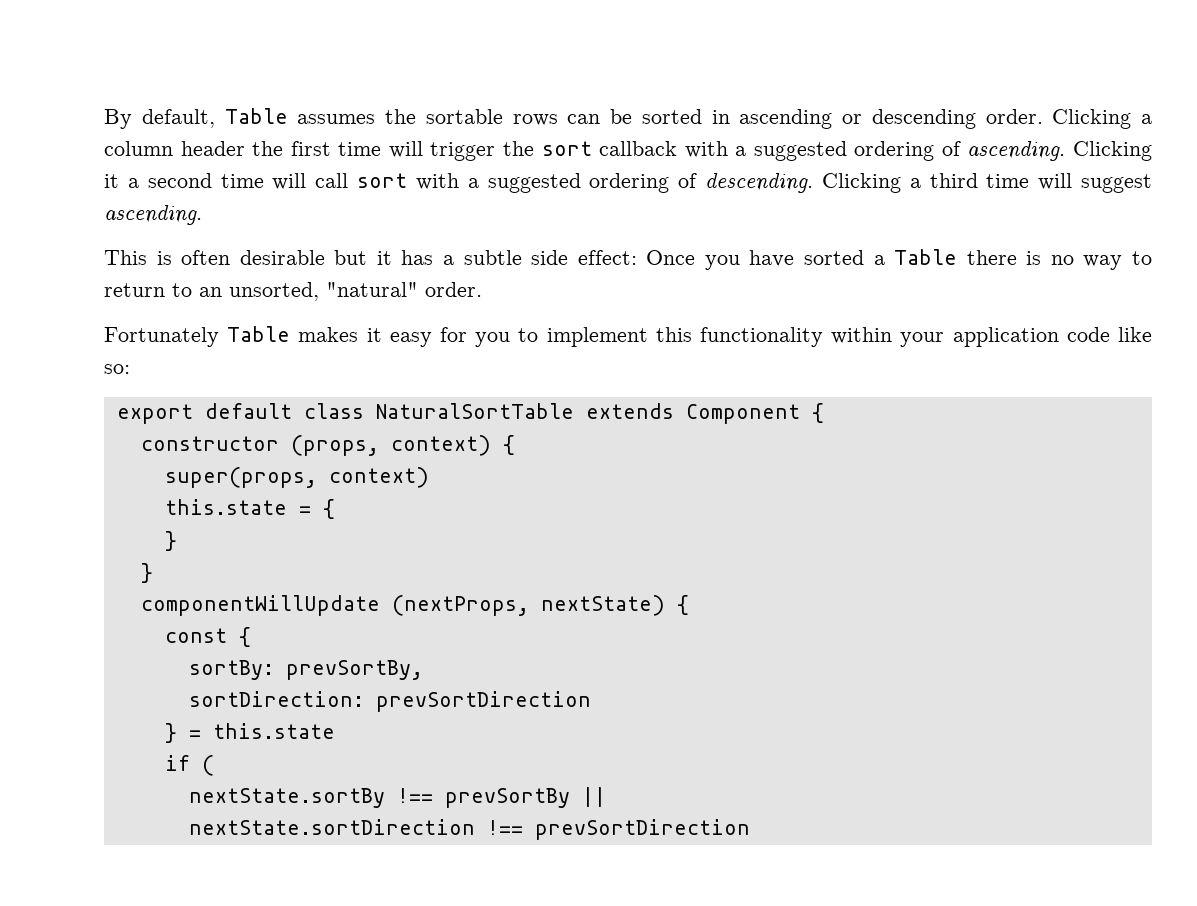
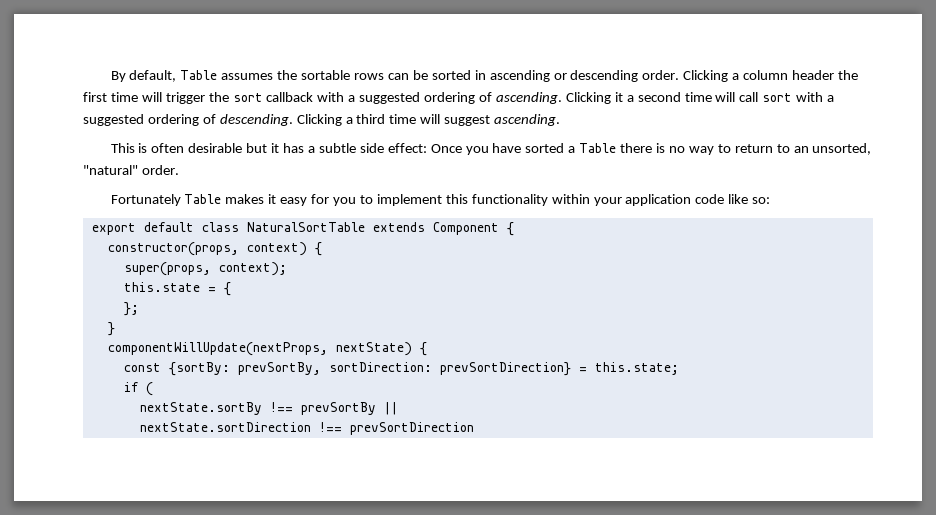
[140,435,379,456] constructor (props, -> [107,242,239,256] constructor(props,
[328,467,429,488] context) -> [218,262,287,276] context);
[164,531,177,551] [140,563,153,583] [140,595,529,616] } // } // componentWillUpdate (nextProps, -> [123,302,139,316] [107,322,115,336] [107,342,328,356] }; // } // componentWillUpdate(nextProps,
[238,627,251,647] [188,660,274,680] { // sortBy: -> [168,362,230,376] {sortBy:
[188,691,591,712] [164,723,335,743] // sortDirection: prevSortDirection // } = this.state -> [328,362,679,376] sortDirection: prevSortDirection} = this.state;

